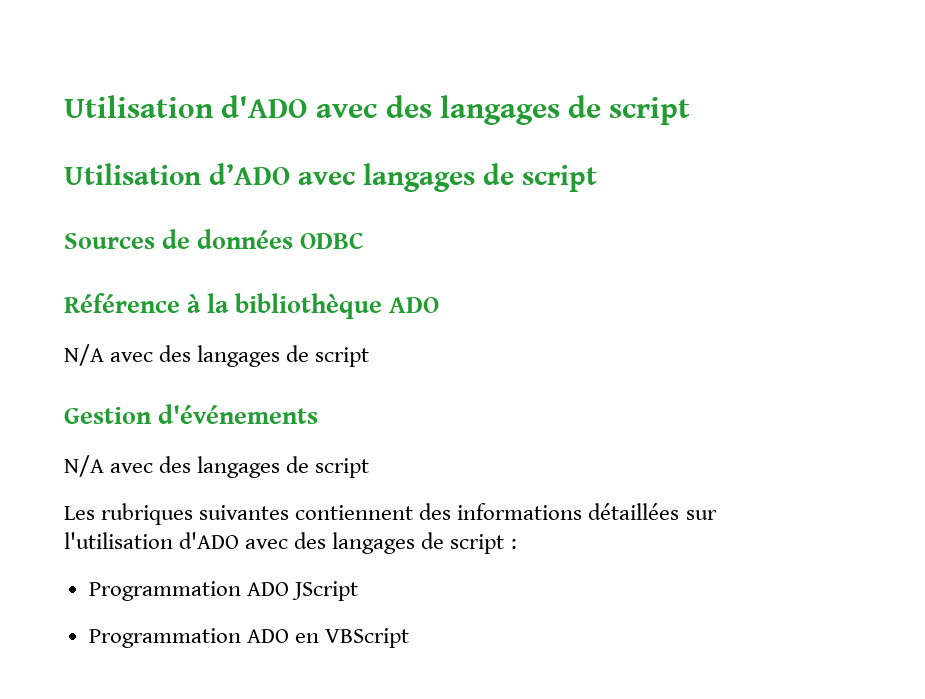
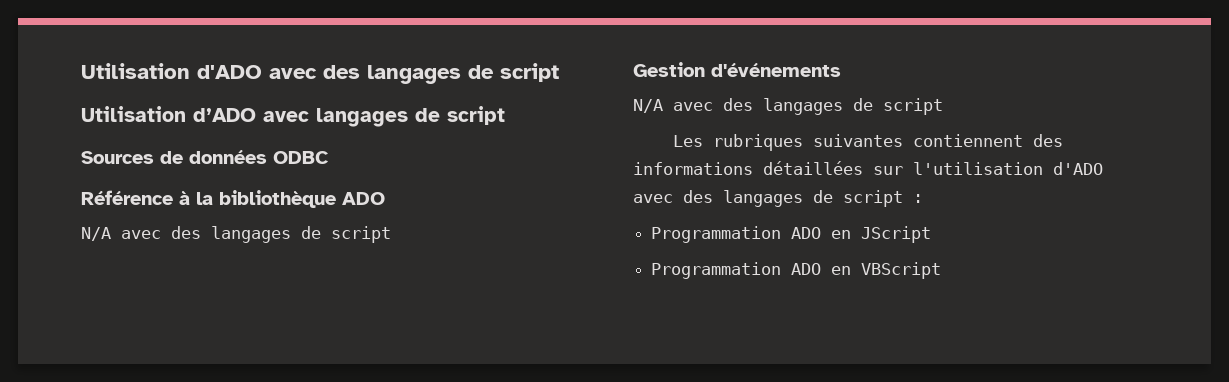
(289, 589) none -> [831,230,852,239] en

